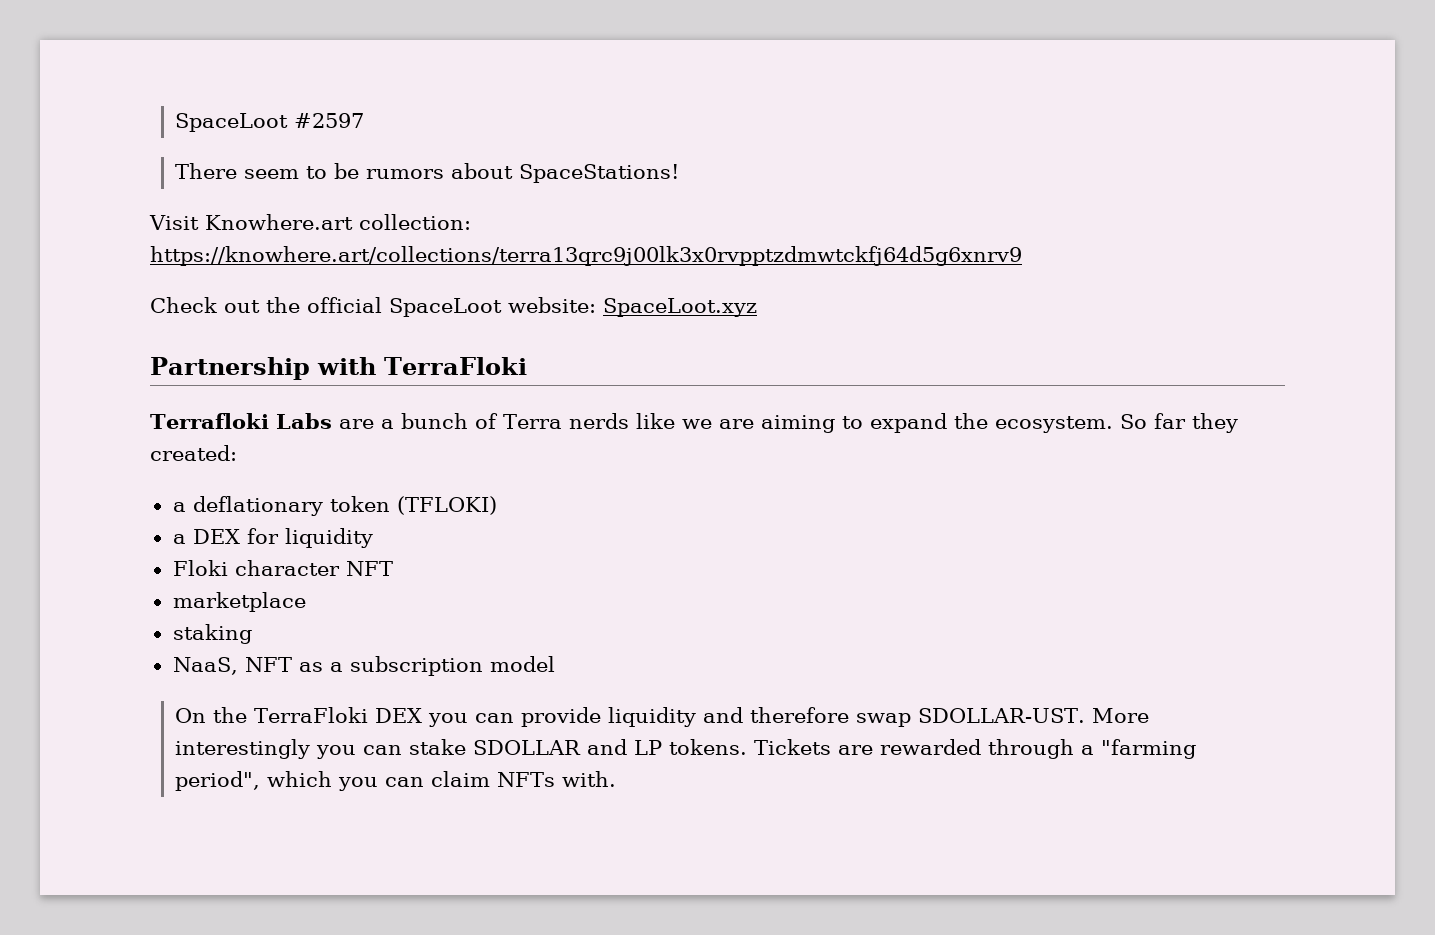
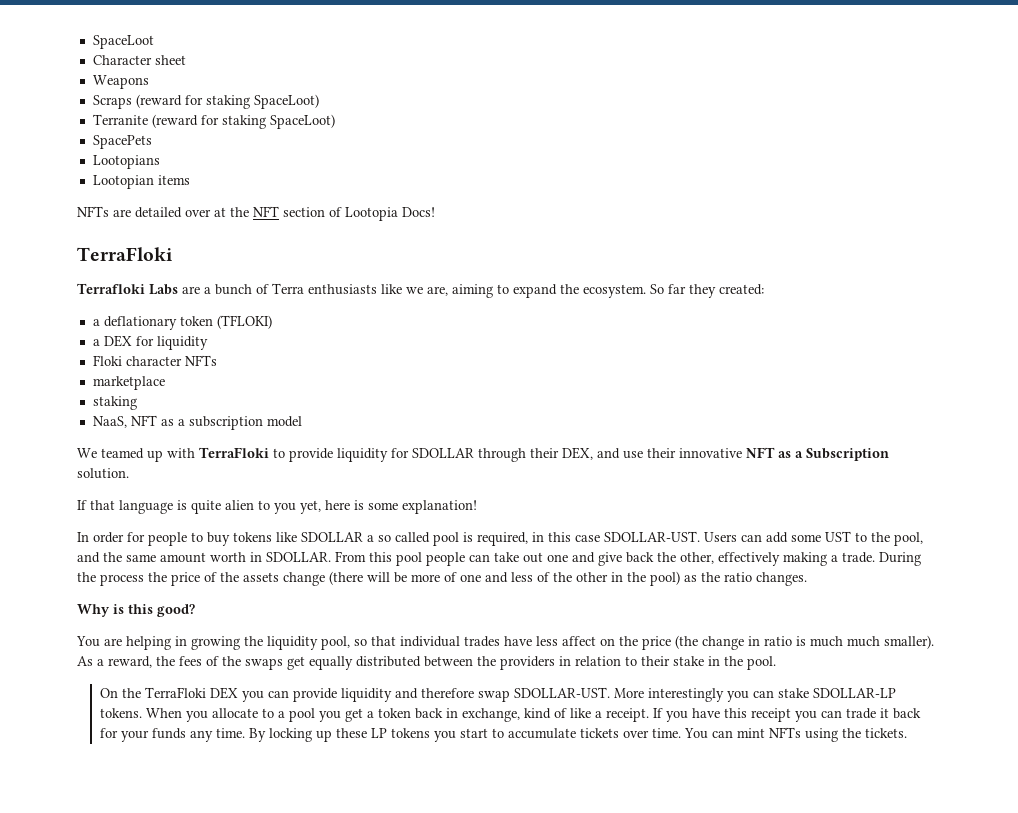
[175,113,365,132] [175,163,680,183] [149,214,471,230] [150,246,1022,266] [150,297,757,317] [150,357,376,380] SpaceLoot #2597 // There seem to be rumors about SpaceStations! // Visit Knowhere.art collection: https://knowhere.art/collections/terra13qrc9j00lk3x0rvpptzdmwtckfj64d5g6xnrv9 // Check out the official SpaceLoot website: SpaceLoot.xyz // Partnership with -> [92,35,154,49] [92,55,186,65] [92,75,149,89] [92,94,319,109] [92,114,335,129] [92,135,152,149] [92,155,160,169] [92,175,190,189] [77,206,435,221] SpaceLoot // Character sheet // Weapons // Scraps (reward for staking SpaceLoot) // Terranite (reward for staking SpaceLoot) // SpacePets // Lootopians // Lootopian items // NFTs are detailed over at the NFT section of Lootopia Docs! //
[568,413,629,429] nerds -> [308,284,377,295] enthusiasts
[718,419,754,429] are -> [427,286,448,296] are,
[345,561,393,576] NFT -> [184,355,217,366] NFTs
(555, 664) none -> [77,447,889,462] [77,468,129,479] [77,500,477,514] [77,531,923,546] [77,551,921,566] [77,571,807,586] [77,604,195,617] [76,635,934,650] [77,656,776,670] // We teamed up with TerraFloki to provide liquidity for SDOLLAR through their DEX, and use their innovative NFT as a Subscription solution. // If that language is quite alien to you yet, here is some explanation! // In order for people to buy tokens like SDOLLAR a so called pool is required, in this case SDOLLAR-UST. Users can add some UST to the pool, and the same amount worth in SDOLLAR. From this pool people can take out one and give back the other, effectively making a trade. During the process the price of the assets change (there will be more of one and less of the other in the pool) as the ratio changes. // Why is this good? // You are helping in growing the liquidity pool, so that individual trades have less affect on the price (the change in ratio is much much smaller). As a reward, the fees of the swaps get equally distributed between the providers in relation to their stake in the pool.
[473,739,1197,759] [175,771,617,791] SDOLLAR and LP tokens. Tickets are rewarded through a "farming period", which you can claim NFTs with. -> [813,688,897,698] [100,708,922,722] [100,727,908,742] SDOLLAR-LP tokens. When you allocate to a pool you get a token back in exchange, kind of like a receipt. If you have this receipt you can trade it back for your funds any time. By locking up these LP tokens you start to accumulate tickets over time. You can mint NFTs using the tickets.

